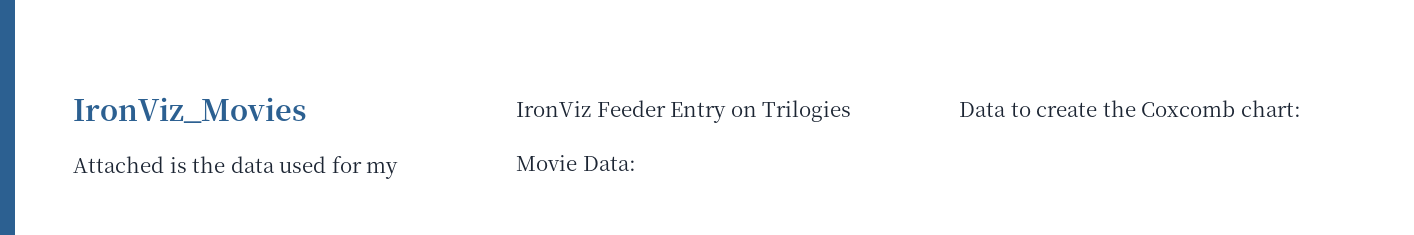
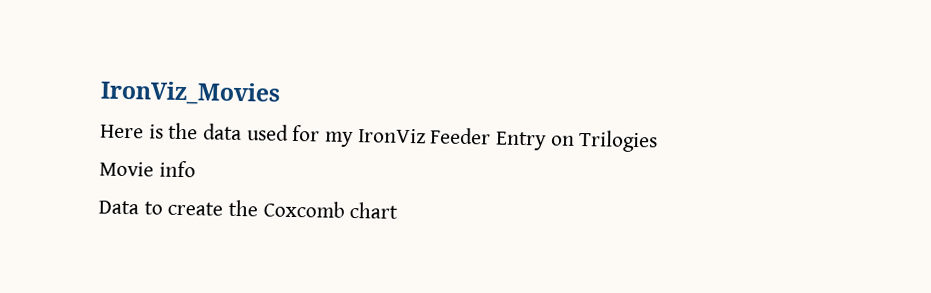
[73,156,164,173] Attached -> [100,124,144,139] Here
[582,156,636,171] Data: -> [158,160,196,178] info
[1240,100,1301,117] chart: -> [349,201,399,219] chart

